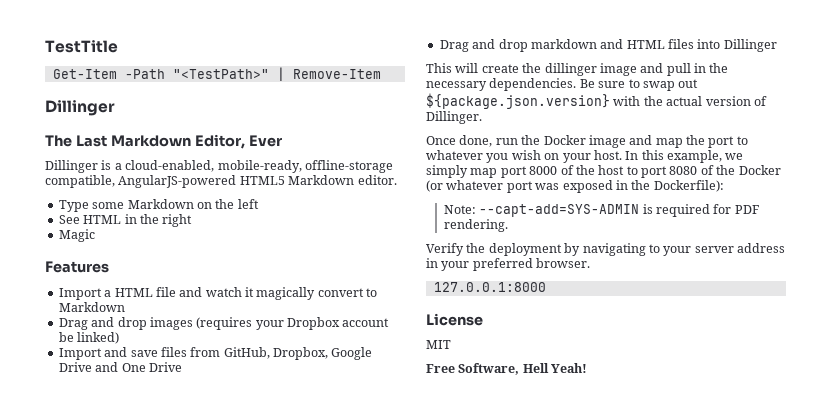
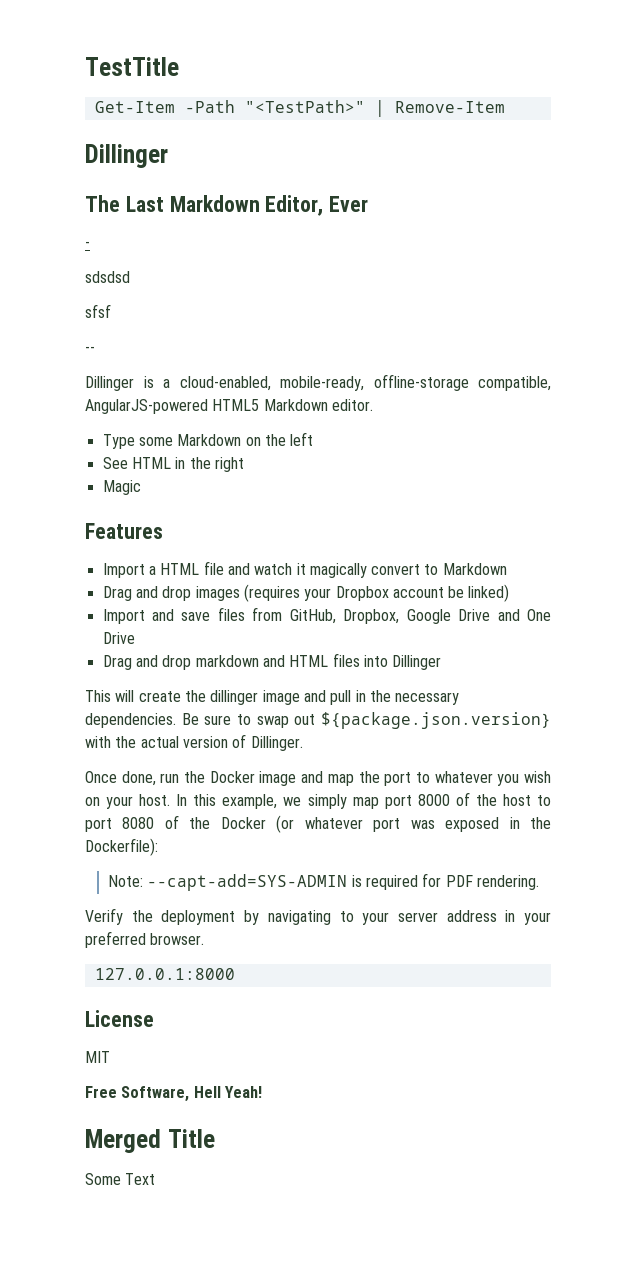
(282, 141) none -> [85,241,90,248] [85,271,130,283] [85,304,111,318] [85,346,95,353] // - // sdsdsd // sfsf // --
(588, 368) none -> [85,1129,215,1153] [85,1173,156,1185] // Merged Title // Some Text

